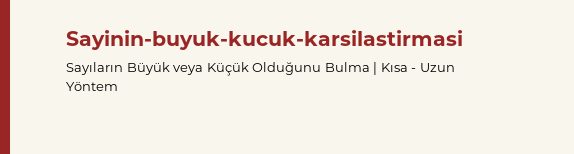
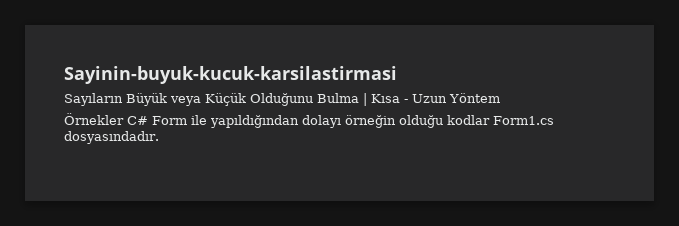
(118, 86) none -> [64,113,554,128] [64,131,159,144] // Örnekler C# Form ile yapıldığından dolayı örneğin olduğu kodlar Form1.cs dosyasındadır.

